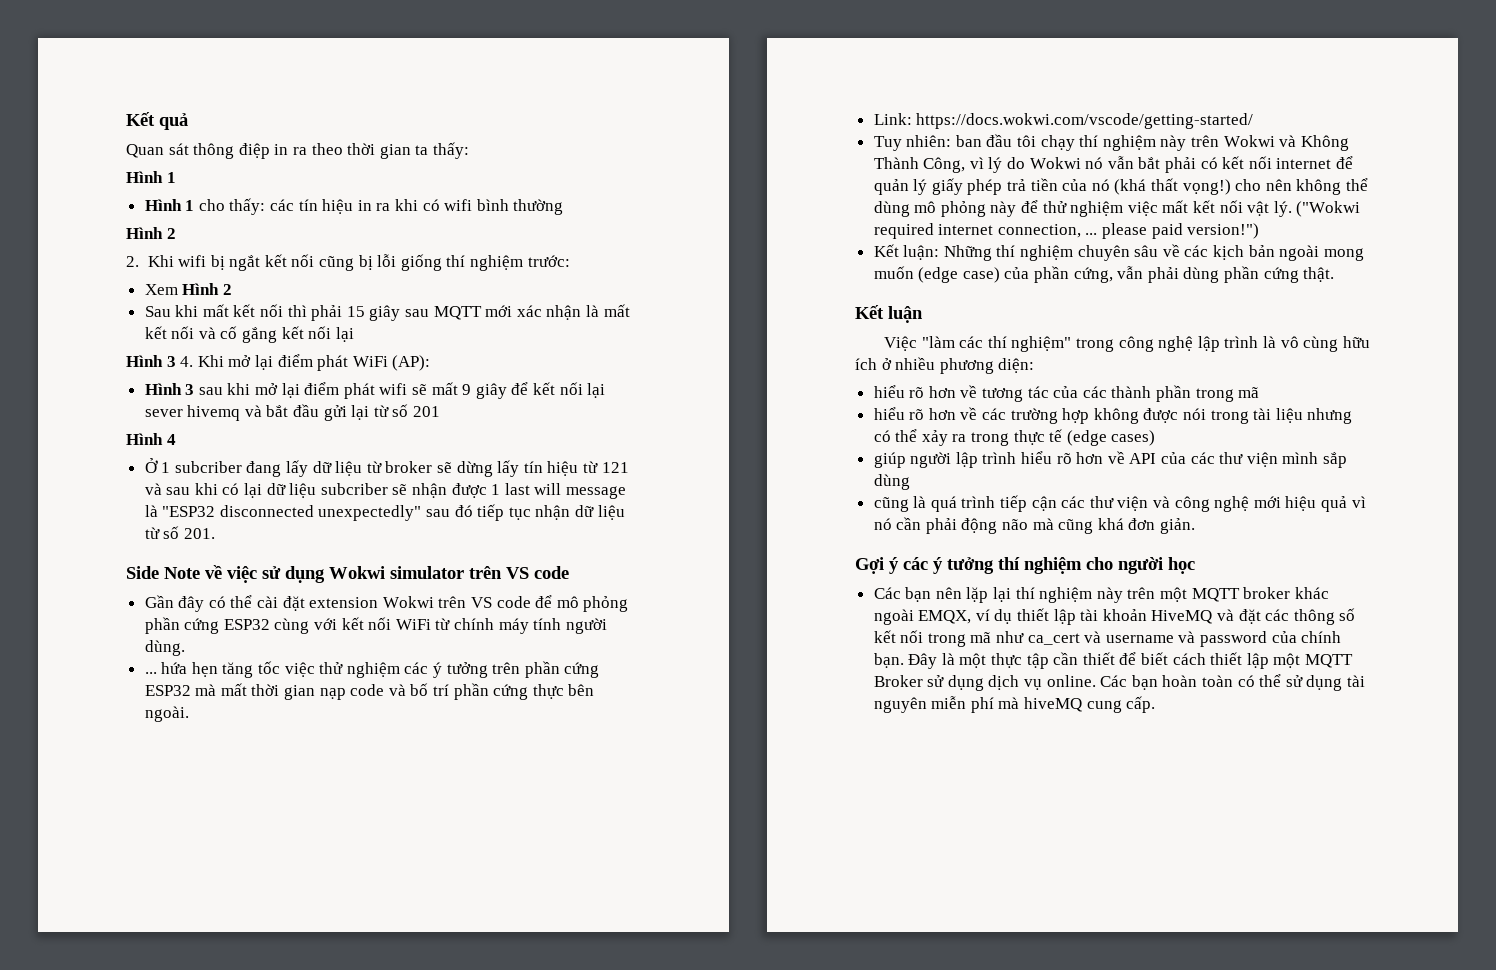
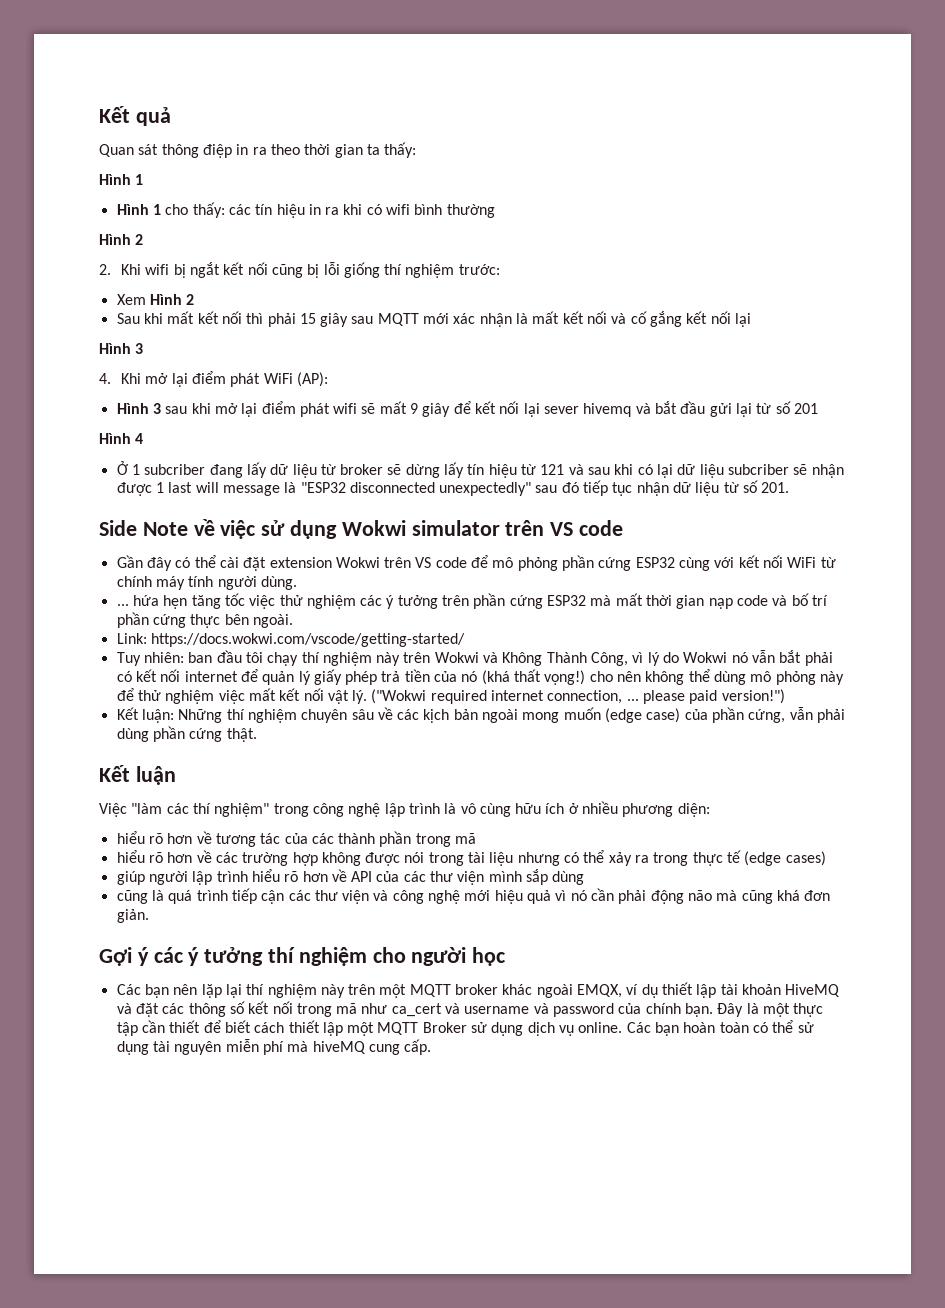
(176, 361) none -> (144, 348) //

